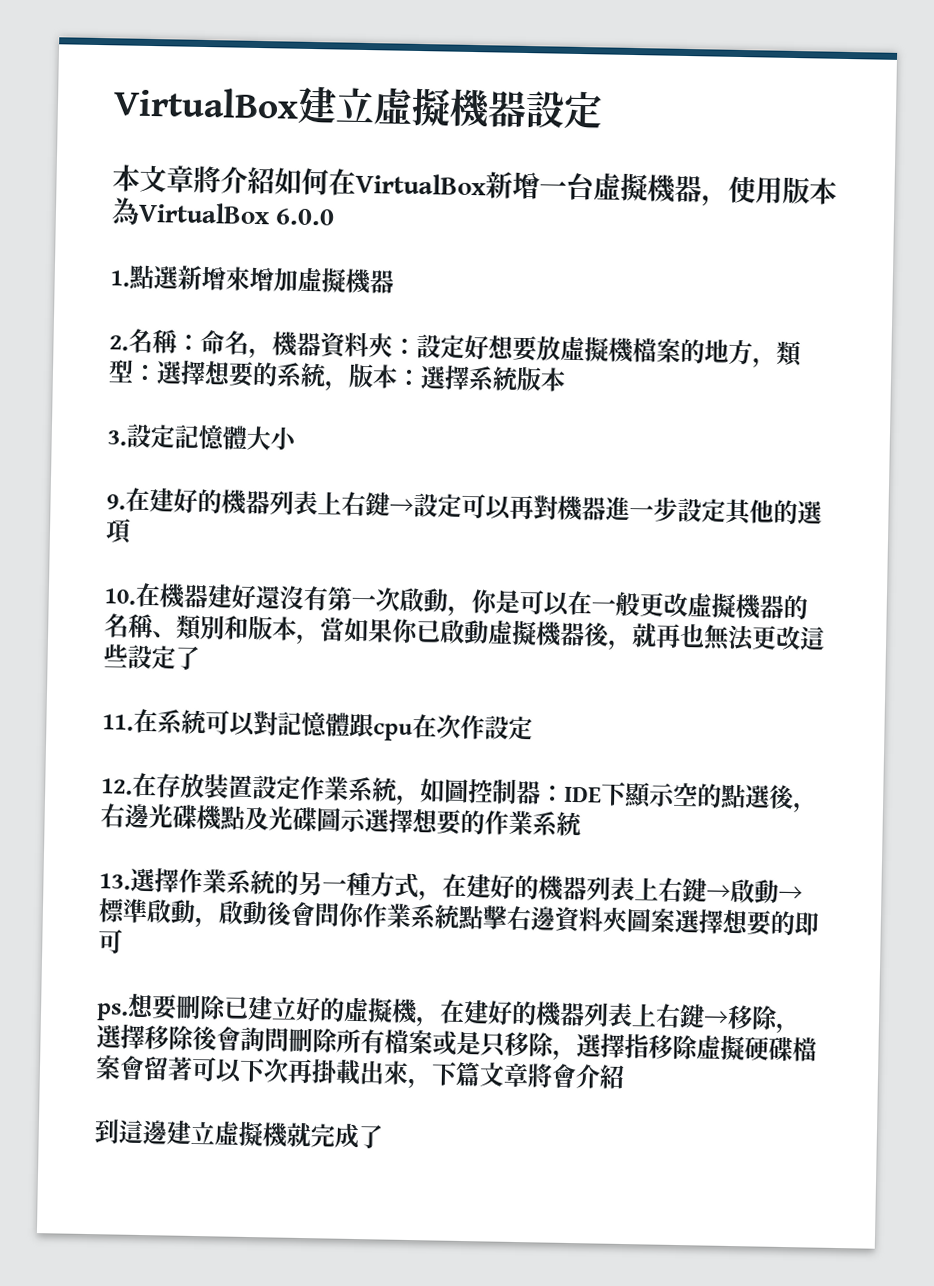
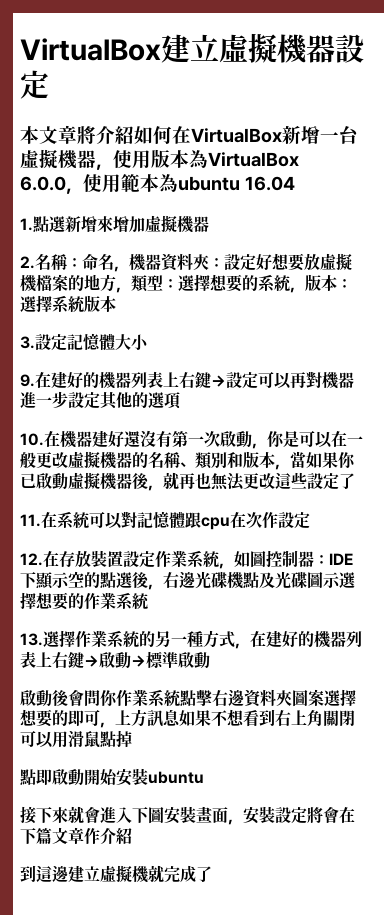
(336, 217) none -> [66,173,295,194] ，使用範本為ubuntu 16.04
[194,916,219,928] ， -> (210, 660) //
[96,993,800,1034] [96,1024,817,1062] [95,1055,432,1089] // ps.想要刪除已建立好的虛擬機，在建好的機器列表上右鍵→移除，選擇移除後會詢問刪除所有檔案或是只移除，選擇指移除虛擬硬碟檔案會留著可以下次再掛載出來， -> [100,709,355,728] [20,730,132,748] [20,768,204,786] [20,806,355,825] ，上方訊息如果不想看到右上角關閉可以用滑鼠點掉 // 點即啟動開始安裝ubuntu // 接下來就會進入下圖安裝畫面，安裝設定將會在
[527,1063,577,1089] 將會 -> [84,828,100,844] 作

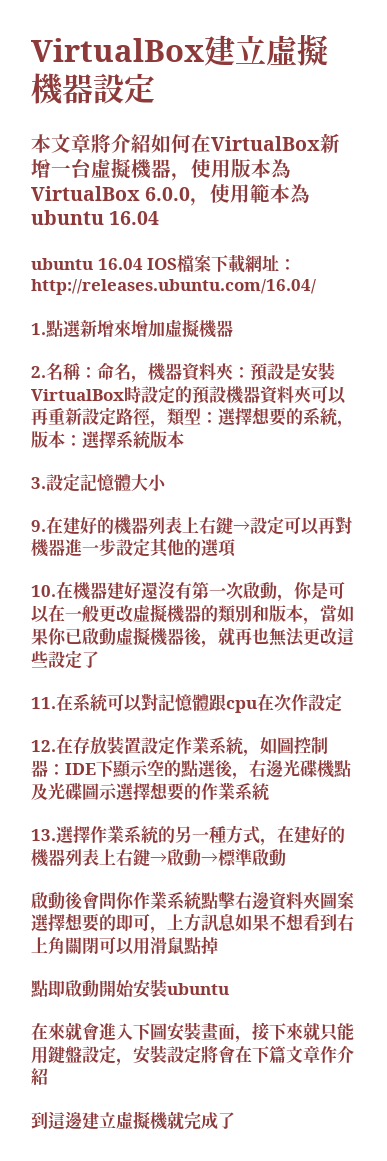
(295, 183) none -> [31,254,297,273] [31,279,316,295] // ubuntu 16.04 IOS檔案下載網址：http://releases.ubuntu.com/16.04/
[224,253,352,271] [20,274,116,292] 設定好想要放虛擬機檔案的地方 -> [250,362,335,381] [31,385,347,404] [31,407,150,426] 預設是安裝VirtualBox時設定的預設機器資料夾可以再重新設定路徑
[148,451,195,468] 名稱、 -> (218, 613) none
[20,806,53,824] 接下 -> [31,1022,48,1040] 在
(243, 822) none -> [252,1022,354,1041] [31,1045,133,1066] 接下來就只能用鍵盤設定，

